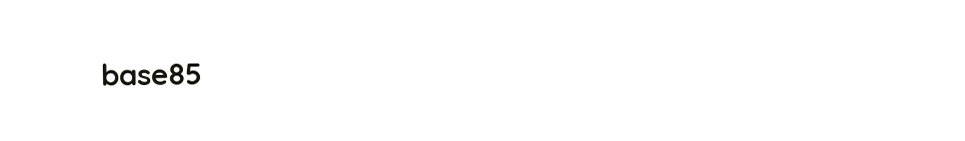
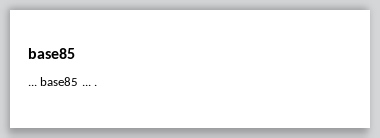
[100,62,203,86] base85 -> [28,48,75,59] [28,77,98,86] base85 // ... base85 ... .

